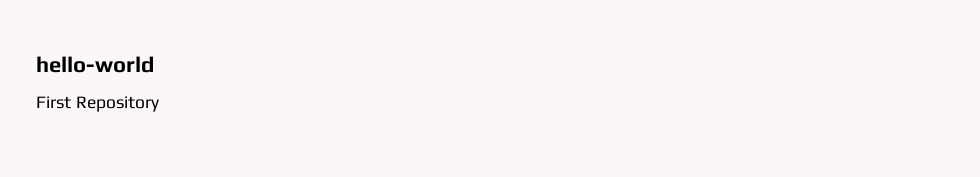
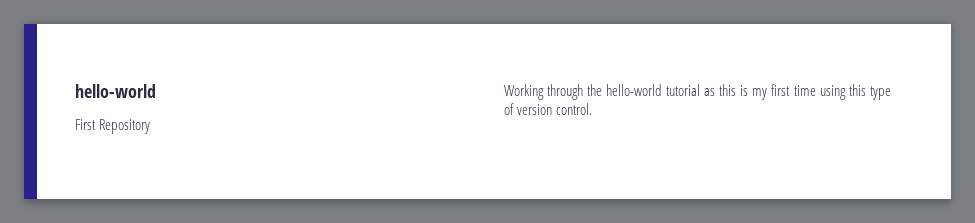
(159, 104) none -> [504,84,891,100] [504,103,593,115] // Working through the hello-world tutorial as this is my first time using this type of version control.

